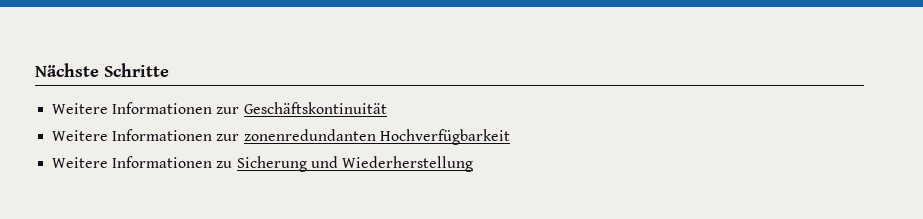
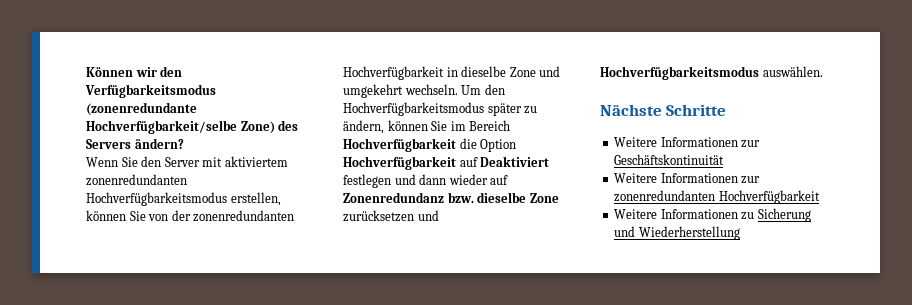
(35, 70) none -> [86,66,183,77] [85,84,216,98] [86,102,197,116] [86,120,299,134] [86,138,184,149] [86,156,288,167] [86,174,187,186] [86,192,281,206] [86,210,295,222] [343,66,561,80] [343,84,505,98] [343,102,538,116] [343,120,511,134] [343,138,517,152] [343,156,550,170] [343,174,509,188] [343,192,559,203] [343,210,439,222] [600,66,823,80] Können wir den Verfügbarkeitsmodus (zonenredundante Hochverfügbarkeit/selbe Zone) des Servers ändern? // Wenn Sie den Server mit aktiviertem zonenredundanten Hochverfügbarkeitsmodus erstellen, können Sie von der zonenredundanten Hochverfügbarkeit in dieselbe Zone und umgekehrt wechseln. Um den Hochverfügbarkeitsmodus später zu ändern, können Sie im Bereich Hochverfügbarkeit die Option Hochverfügbarkeit auf Deaktiviert festlegen und dann wieder auf Zonenredundanz bzw. dieselbe Zone zurücksetzen und Hochverfügbarkeitsmodus auswählen. //

